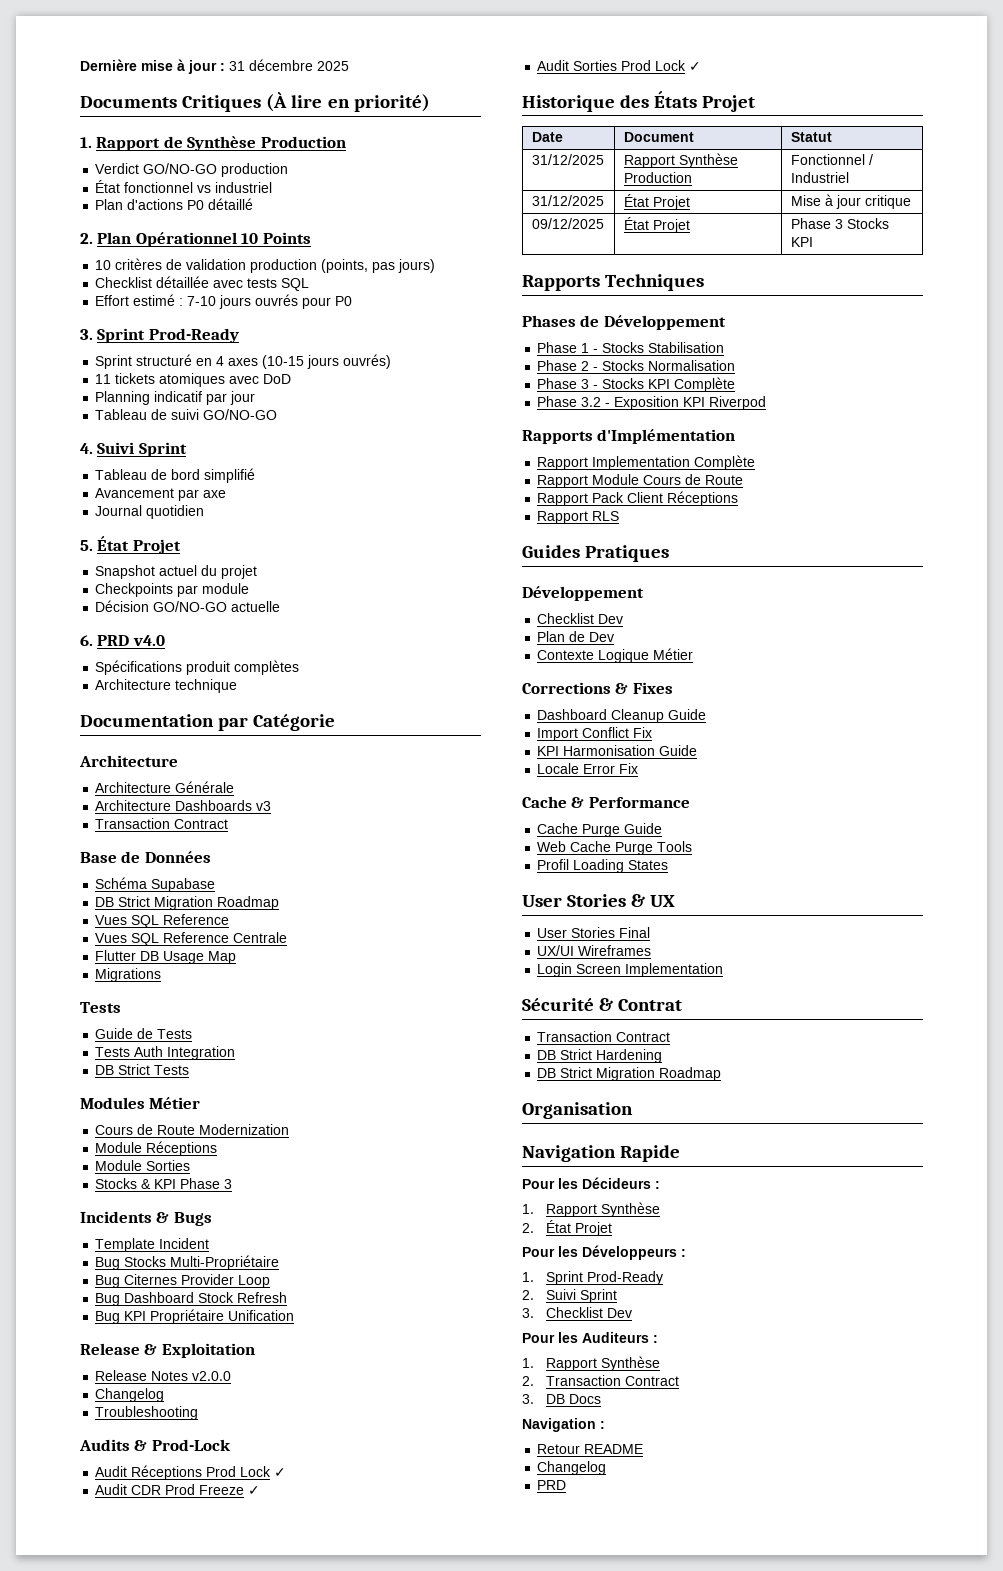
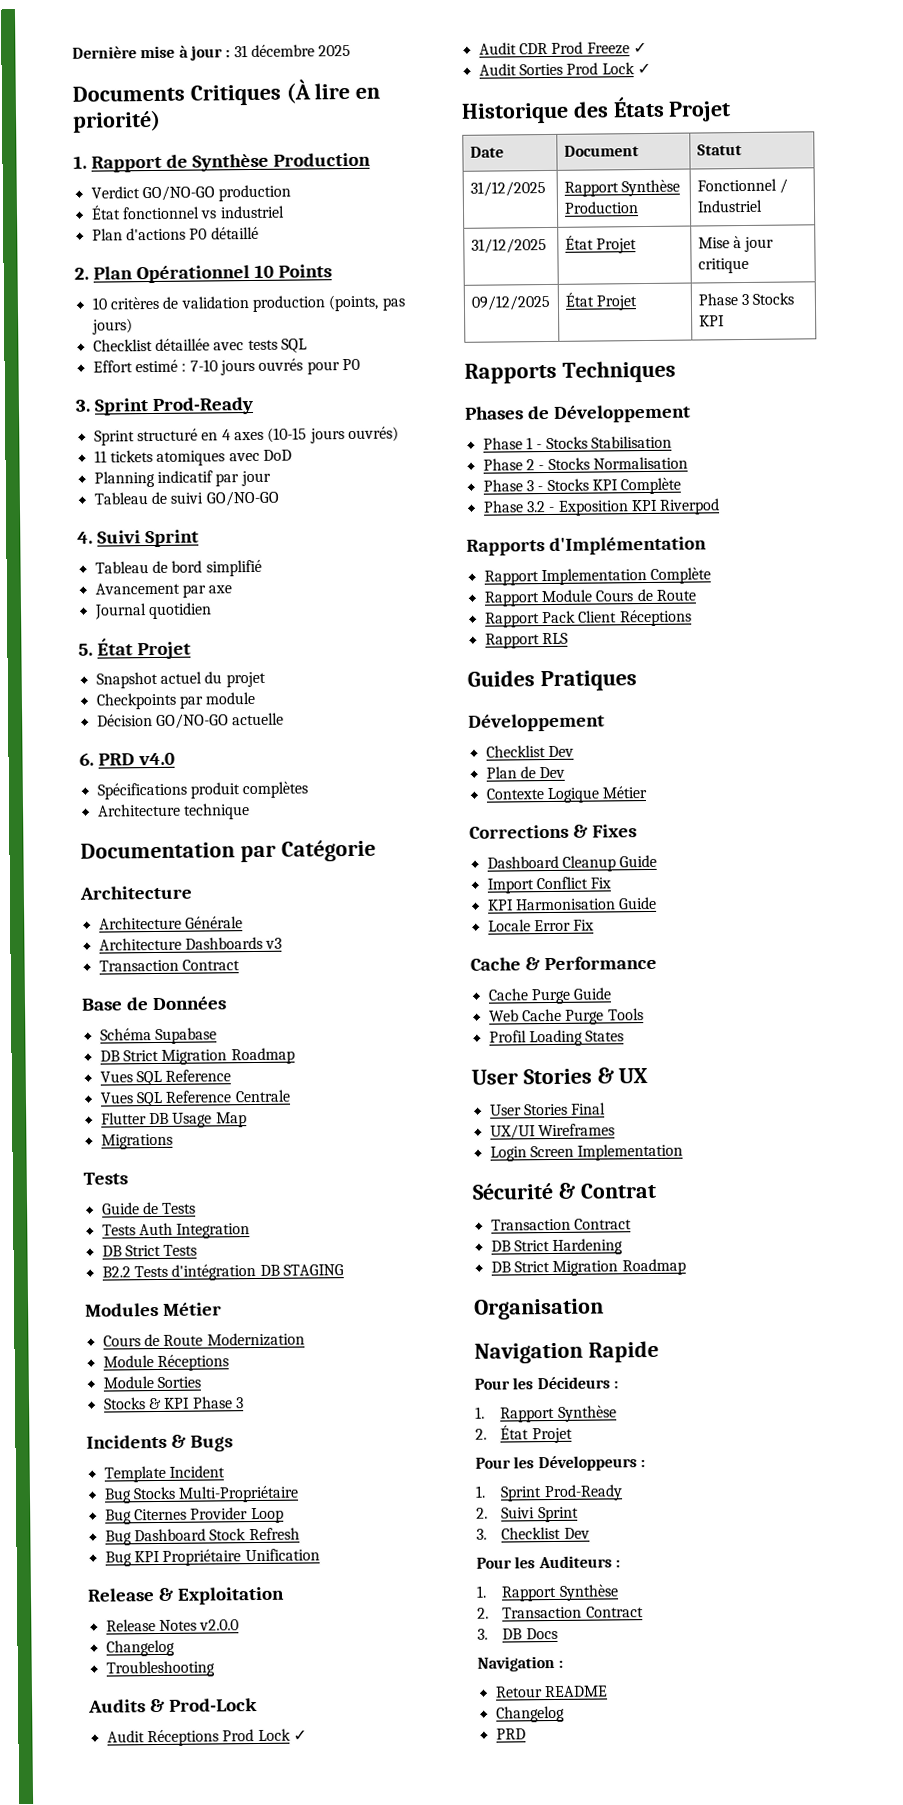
(190, 1070) none -> [101,1263,344,1281] // B2.2 Tests d'intégration DB STAGING

